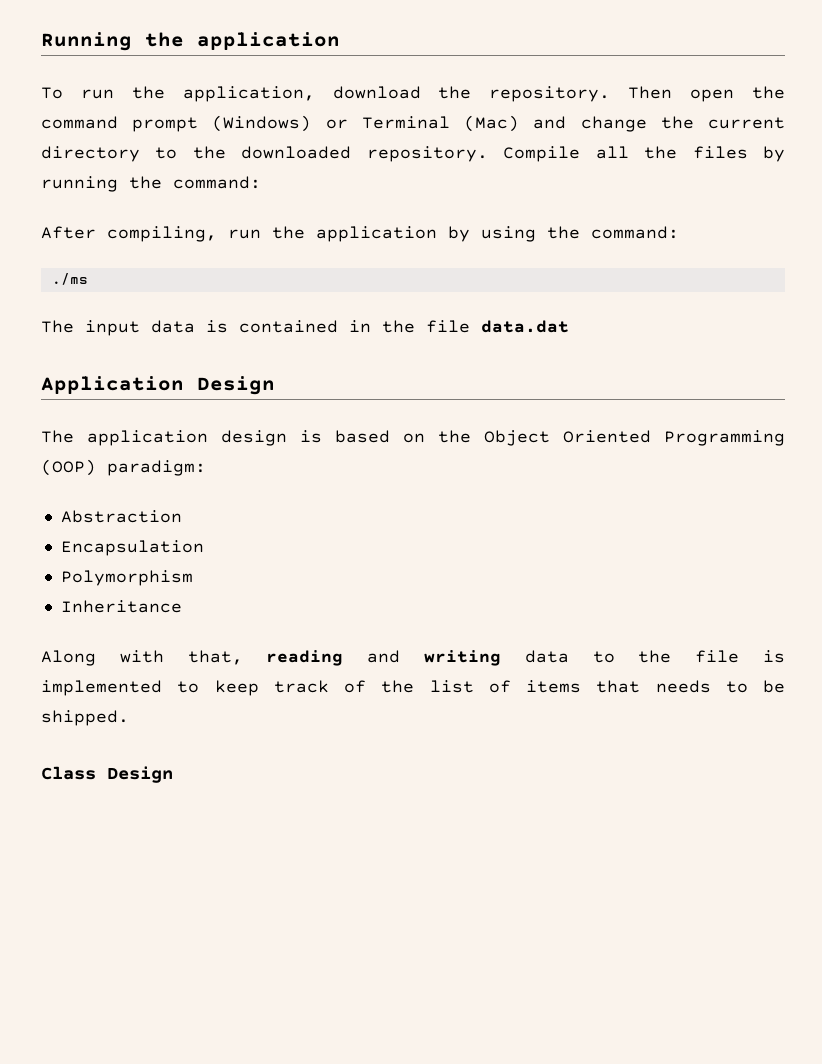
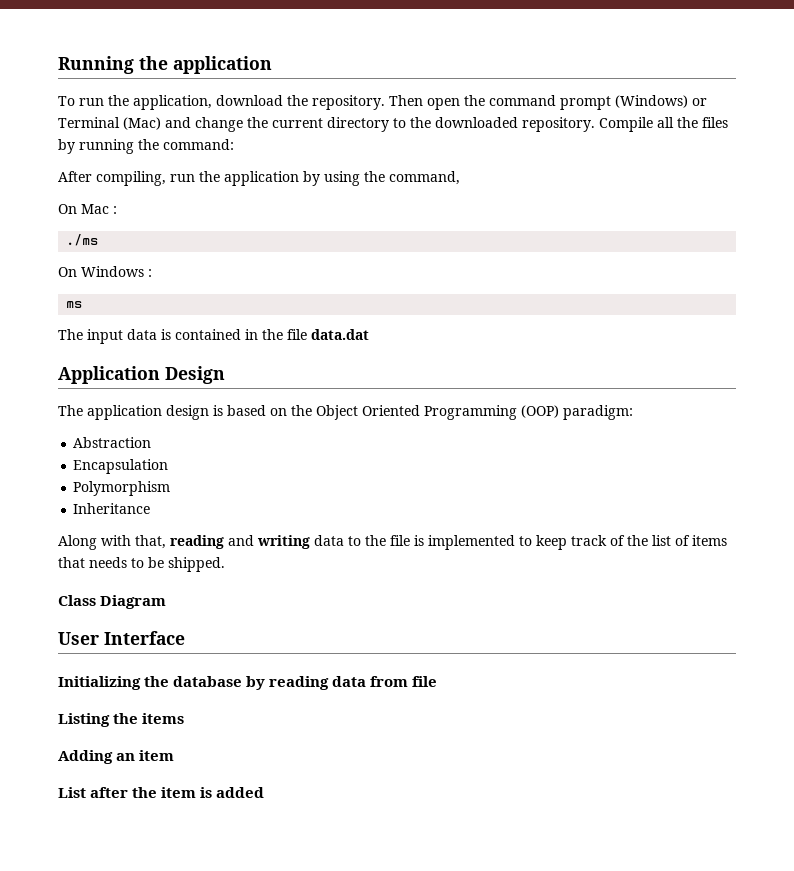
[591,226,679,239] [51,273,88,285] command: // ./ms -> [389,171,460,185] [58,204,117,214] [66,234,99,246] [58,266,152,277] [66,301,83,308] command, // On Mac : // ./ms // On Windows : // ms
[107,766,173,783] Design -> [100,595,167,609] [58,631,185,645] [58,676,438,690] [58,713,185,727] [58,750,175,764] [58,787,265,798] Diagram // User Interface // Initializing the database by reading data from file // Listing the items // Adding an item // List after the item is added

